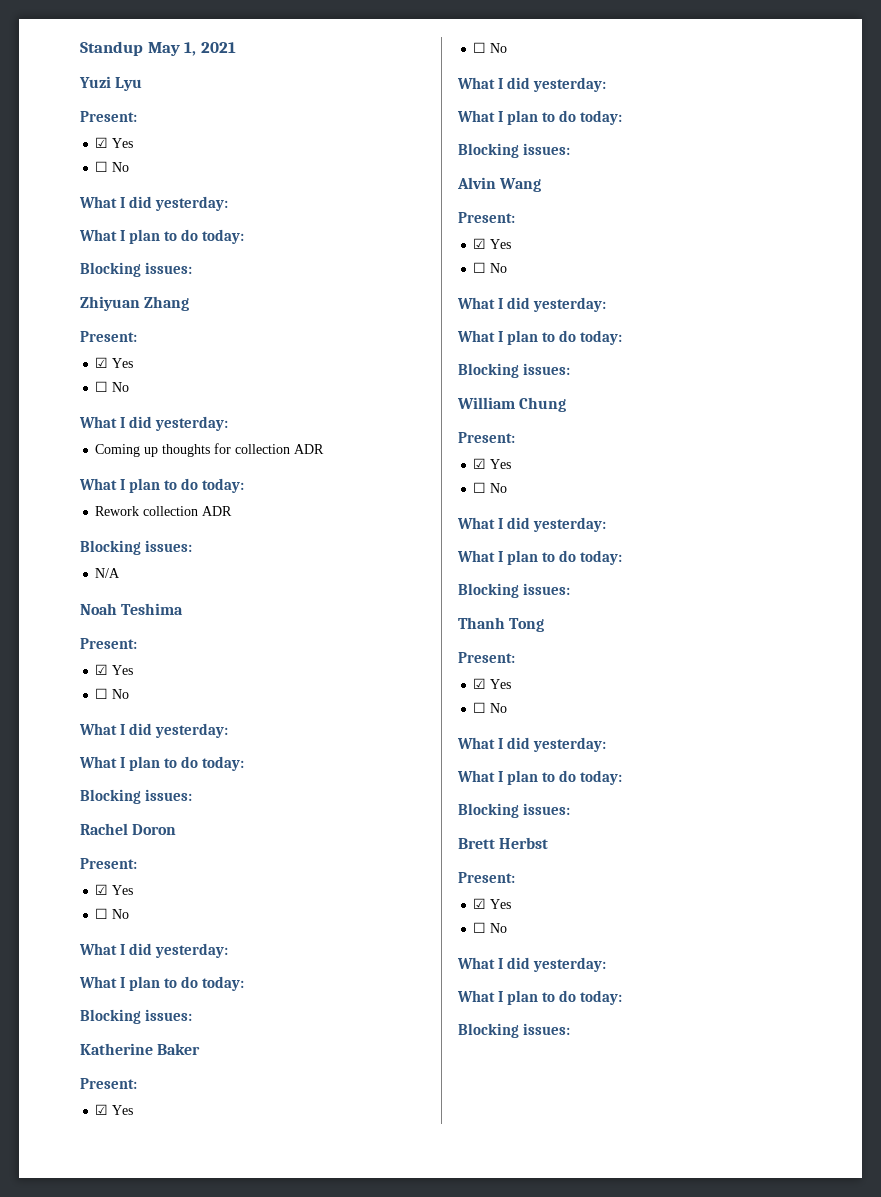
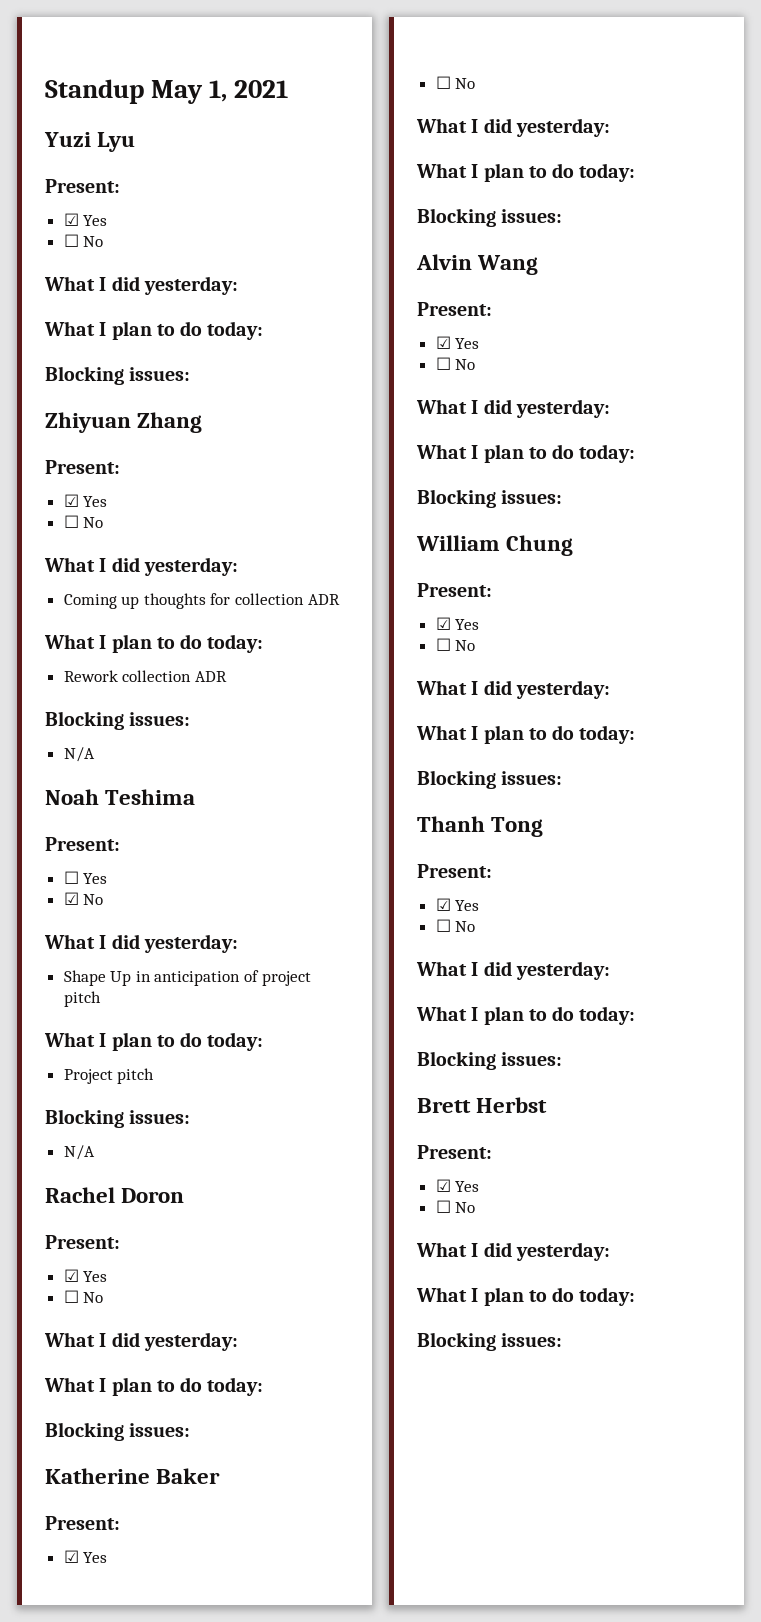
[95,664,134,675] [95,688,130,699] [79,723,228,738] [79,756,244,771] [80,789,192,804] ☑ Yes // ☐ No // What I did yesterday: // What I plan to do today: // Blocking issues: -> [63,871,108,884] [63,892,104,905] [44,934,238,953] [63,970,311,986] [63,991,101,1007] [44,1032,264,1051] [63,1068,155,1084] [45,1109,191,1128] [63,1145,95,1160] ☐ Yes // ☑ No // What I did yesterday: // Shape Up in anticipation of project pitch // What I plan to do today: // Project pitch // Blocking issues: // N/A

